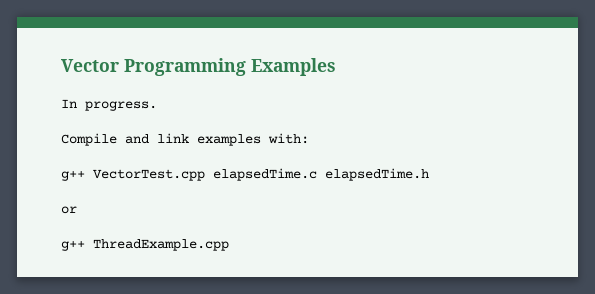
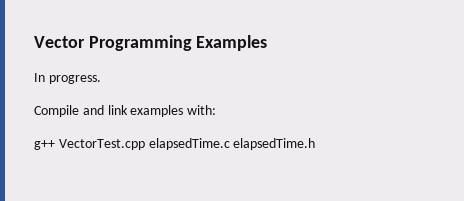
[61,206,77,214] [61,239,229,251] // or // g++ ThreadExample.cpp -> (316, 144) none

